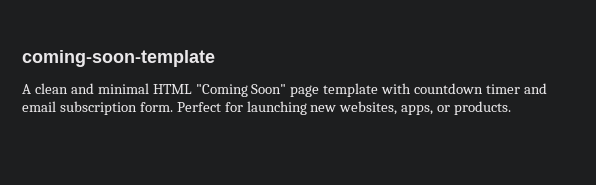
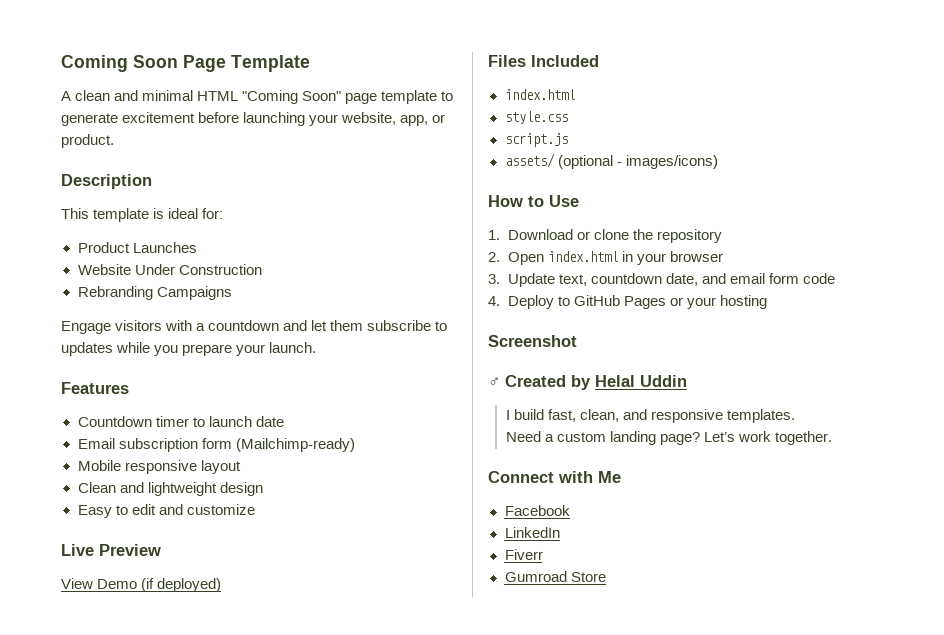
[22,50,215,67] coming-soon-template -> [61,55,310,72] Coming Soon Page Template
[381,83,547,94] [22,101,512,115] with countdown timer and email subscription form. Perfect for launching new websites, apps, or products. -> [441,91,454,101] [61,112,446,126] [61,134,114,148] [61,174,152,189] [61,208,224,222] [77,242,197,253] [77,264,262,275] [77,286,232,300] [61,320,448,334] [61,342,317,356] [61,382,129,394] [77,416,284,427] [77,438,355,452] [77,460,241,474] [77,482,263,496] [77,504,255,518] [61,544,161,556] [61,578,222,592] [488,55,599,67] [504,89,575,100] [504,111,568,124] [504,133,568,147] [504,153,718,169] [488,195,579,207] [488,229,722,243] [488,251,723,265] [488,273,835,287] [488,295,767,309] [488,335,577,347] [488,375,687,390] [505,409,795,423] [505,431,832,445] [488,471,621,483] [504,505,570,516] [504,527,560,538] [504,549,543,560] [504,571,606,582] to generate excitement before launching your website, app, or product. // Description // This template is ideal for: // Product Launches // Website Under Construction // Rebranding Campaigns // Engage visitors with a countdown and let them subscribe to updates while you prepare your launch. // Features // Countdown timer to launch date // Email subscription form (Mailchimp-ready) // Mobile responsive layout // Clean and lightweight design // Easy to edit and customize // Live Preview // View Demo (if deployed) // Files Included // index.html // style.css // script.js // assets/ (optional - images/icons) // How to Use // 1. Download or clone the repository // 2. Open index.html in your browser // 3. Update text, countdown date, and email form code // 4. Deploy to GitHub Pages or your hosting // Screenshot // ♂ Created by Helal Uddin // I build fast, clean, and responsive templates. // Need a custom landing page? Let’s work together. // Connect with Me // Facebook // LinkedIn // Fiverr // Gumroad Store

